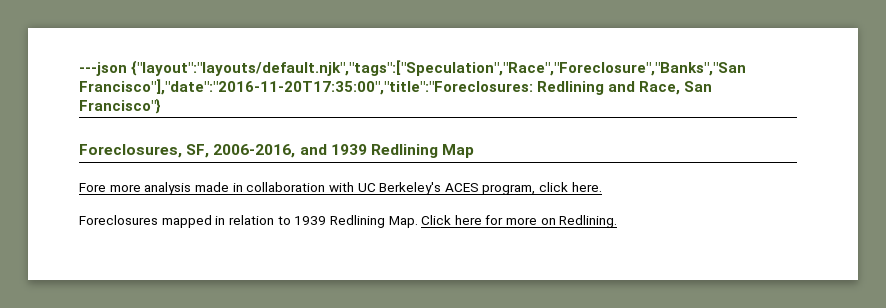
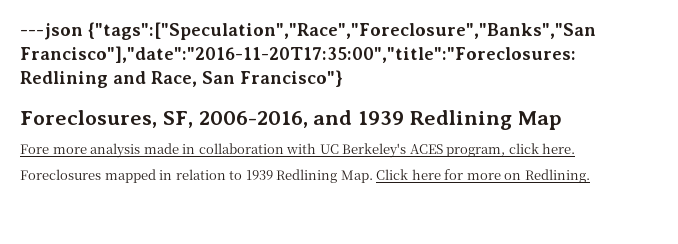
[131,60,747,76] {"layout":"layouts/default.njk","tags":["Speculation","Race","Foreclosure","Banks","San -> [88,22,596,40] {"tags":["Speculation","Race","Foreclosure","Banks","San

